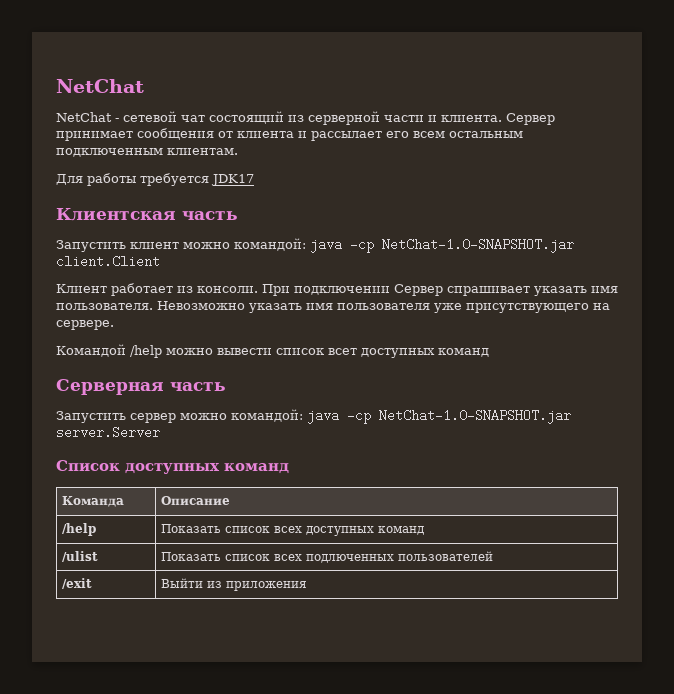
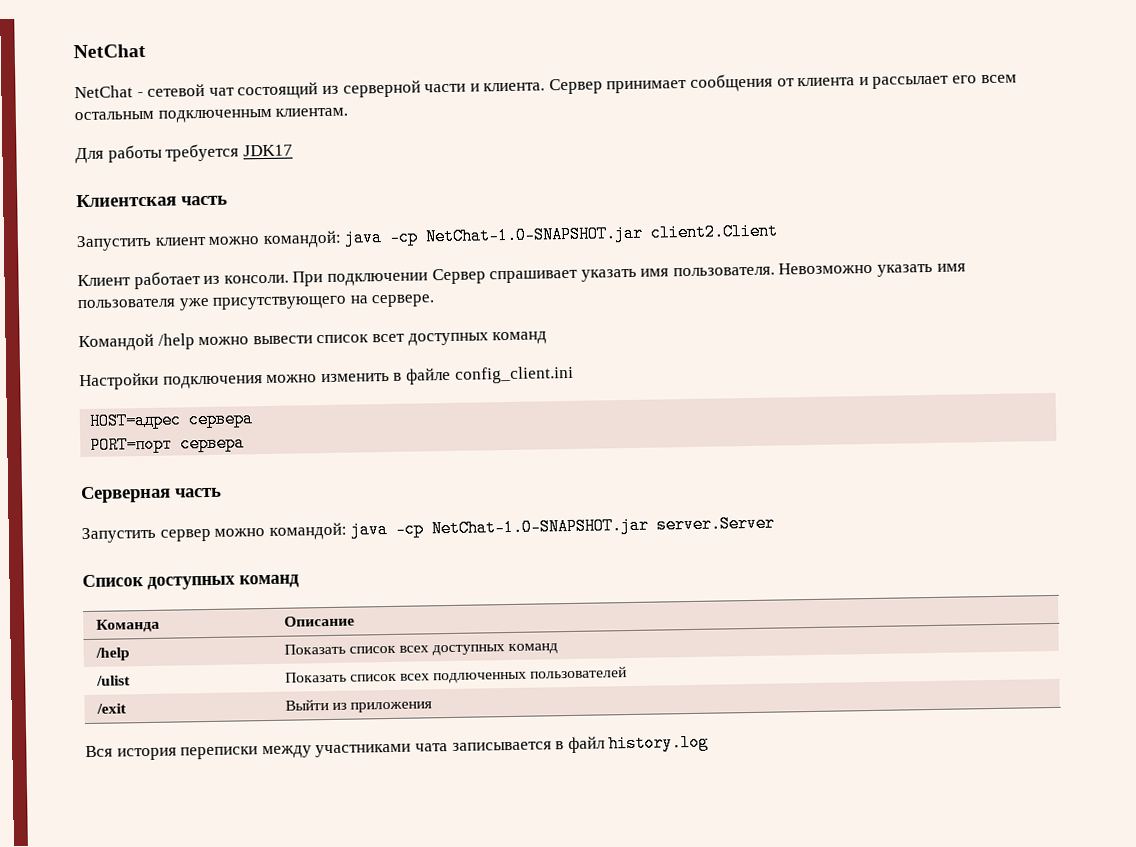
[56,255,160,268] client.Client -> [650,222,779,242] client2.Client
(489, 352) none -> [79,365,574,391] [89,411,254,430] [90,435,245,454] // Настройки подключения можно изменить в файле config_client.ini // HOST=адрес сервера // PORT=порт сервера
(307, 586) none -> [85,733,710,761] // Вся история переписки между участниками чата записывается в файл history.log

